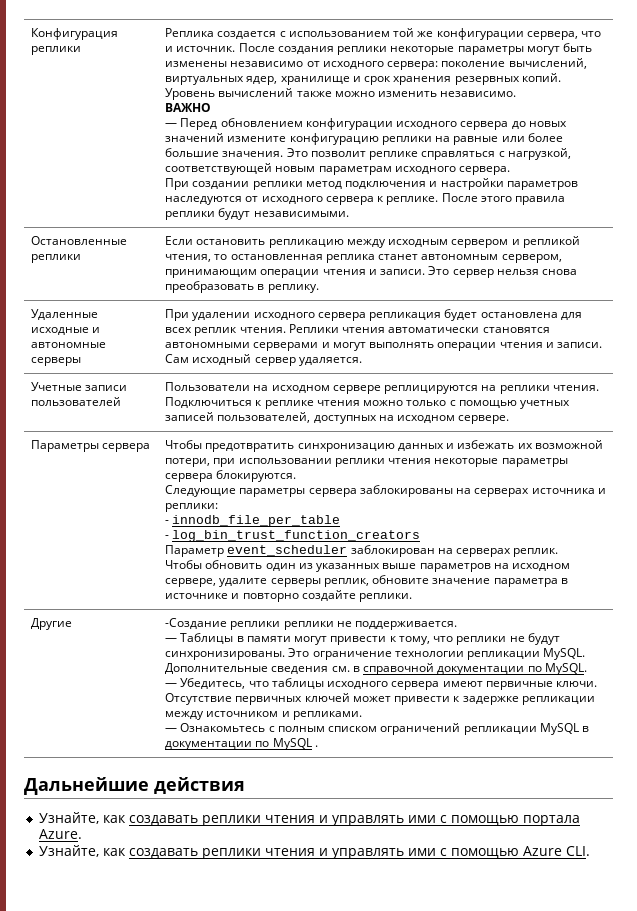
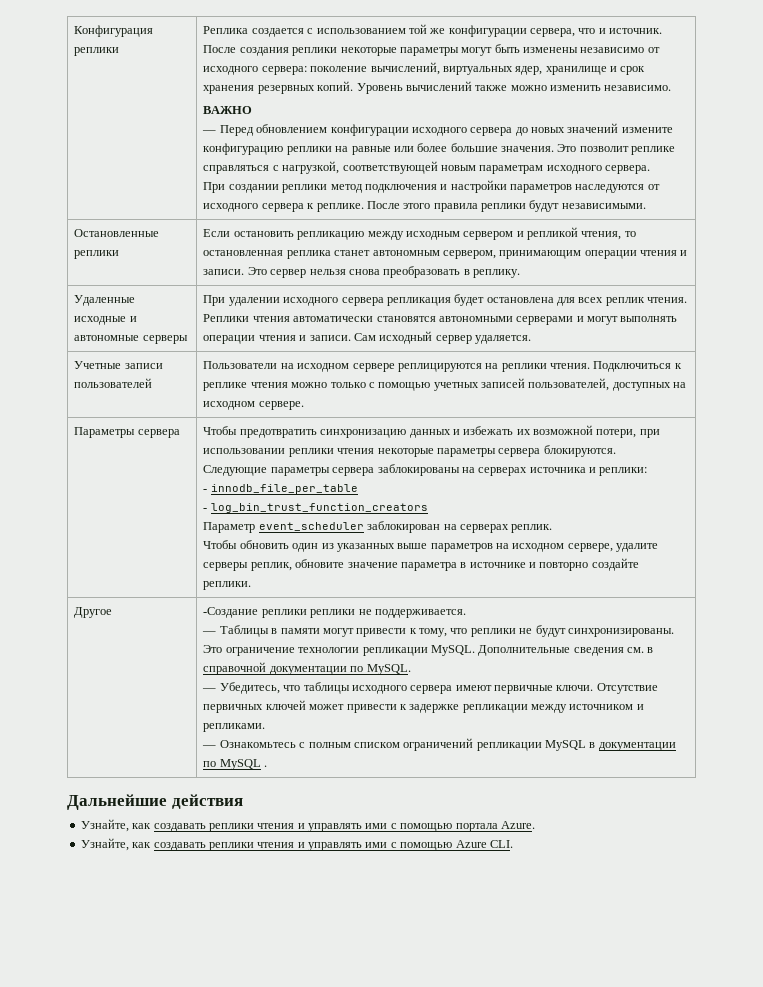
[31,618,73,630] Другие -> [74,607,113,618] Другое

